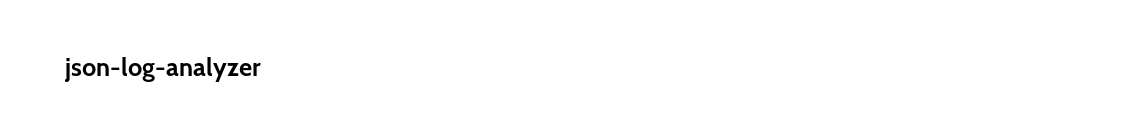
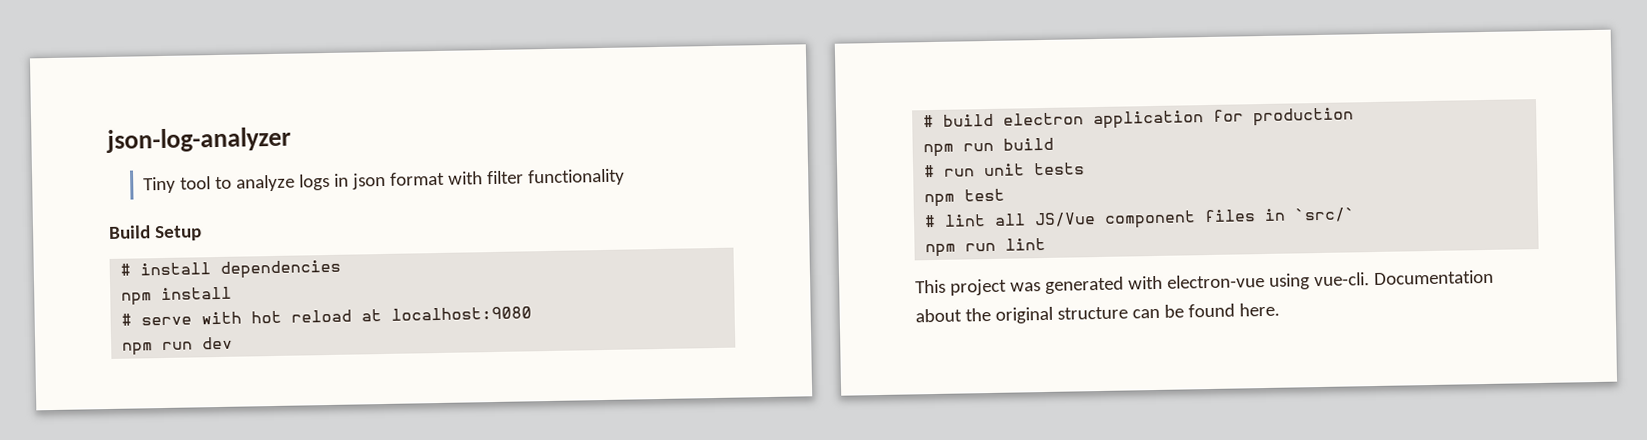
(261, 69) none -> [143,168,626,194] [108,225,202,242] [120,259,342,279] [121,286,233,306] [121,306,533,326] [122,336,234,356] [923,107,1355,130] [923,137,1055,158] [924,162,1086,178] [924,188,1006,208] [924,207,1357,229] [925,237,1047,258] [915,269,1494,296] [915,302,1280,324] // Tiny tool to analyze logs in json format with filter functionality // Build Setup // # install dependencies // npm install // # serve with hot reload at localhost:9080 // npm run dev // # build electron application for production // npm run build // # run unit tests // npm test // # lint all JS/Vue component files in `src/` // npm run lint // This project was generated with electron-vue using vue-cli. Documentation about the original structure can be found here.

